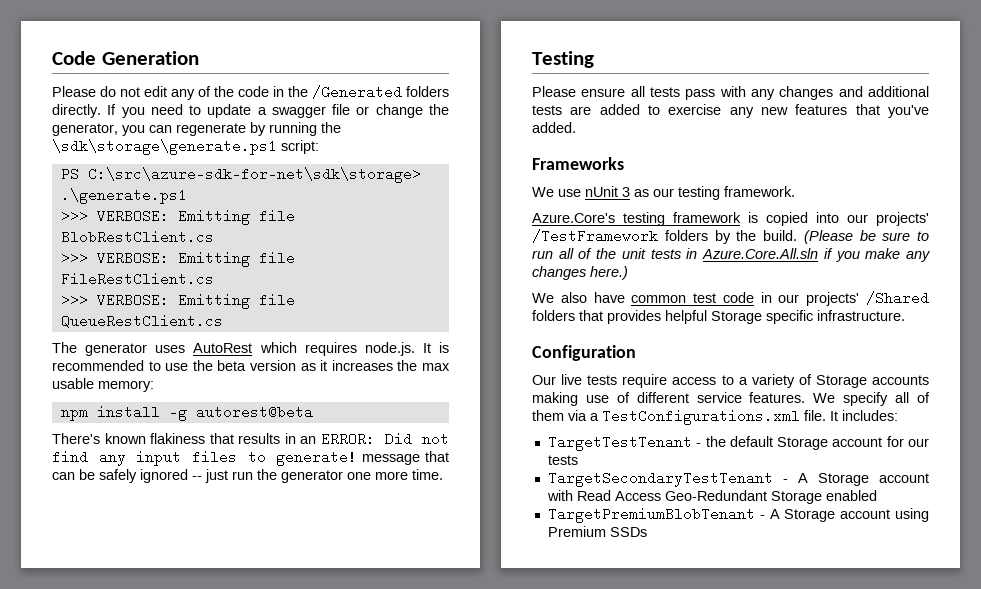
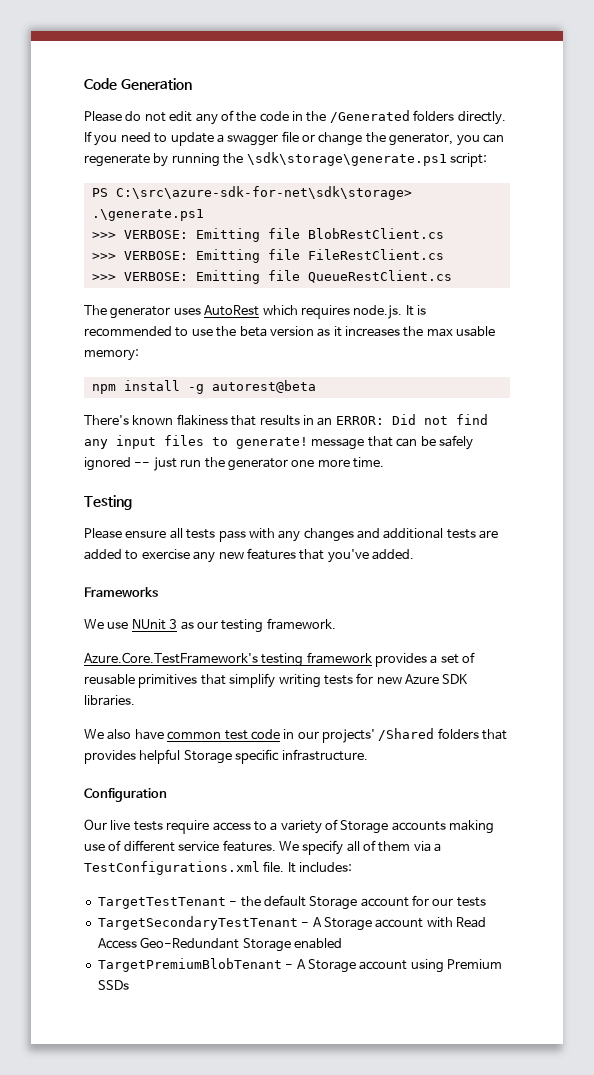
[585,186,618,197] nUnit -> [131,619,166,630] NUnit
[532,213,615,223] Azure.Core's -> [84,652,258,664] Azure.Core.TestFramework's
[748,212,929,226] [532,229,929,244] [532,248,931,262] [532,266,628,280] is copied into our projects' /TestFramework folders by the build. (Please be sure to run all of the unit tests in Azure.Core.All.sln if you make any changes here.) -> [375,652,476,667] [84,673,469,688] [84,695,135,706] provides a set of reusable primitives that simplify writing tests for new Azure SDK libraries.

